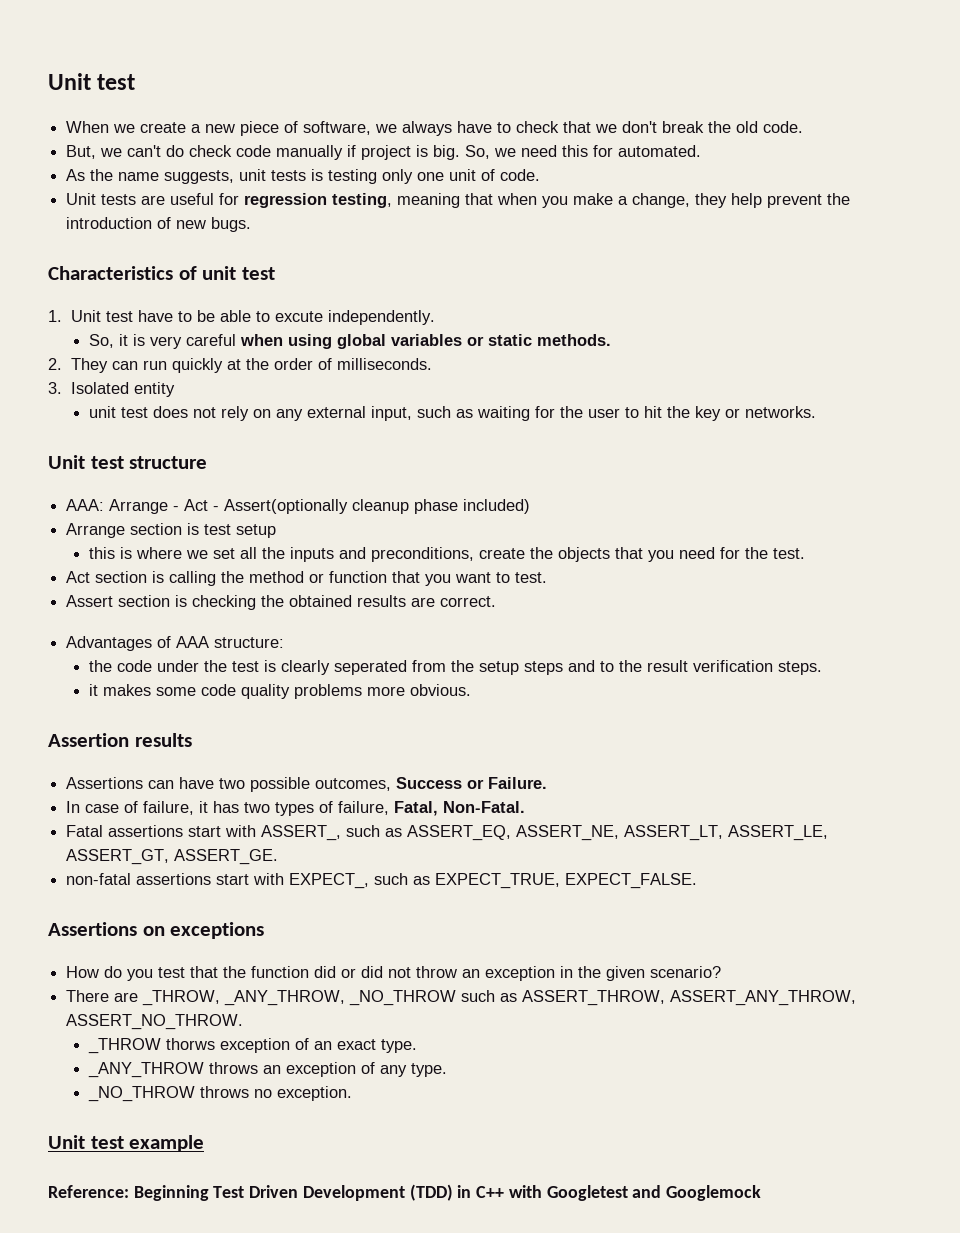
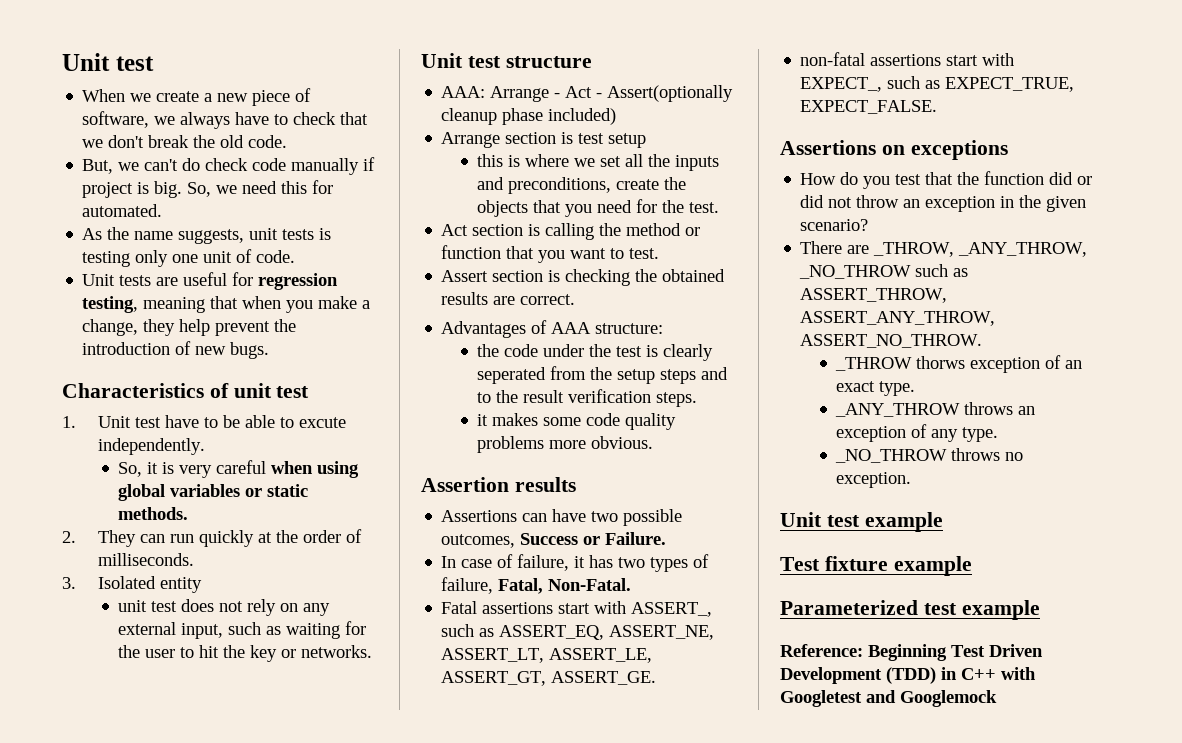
(205, 1143) none -> [780,556,972,576] [780,600,1040,620] // Test fixture example // Parameterized test example

